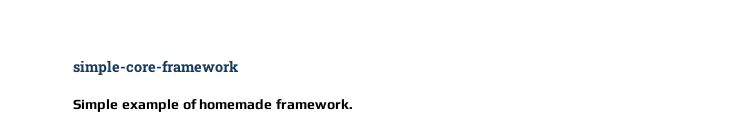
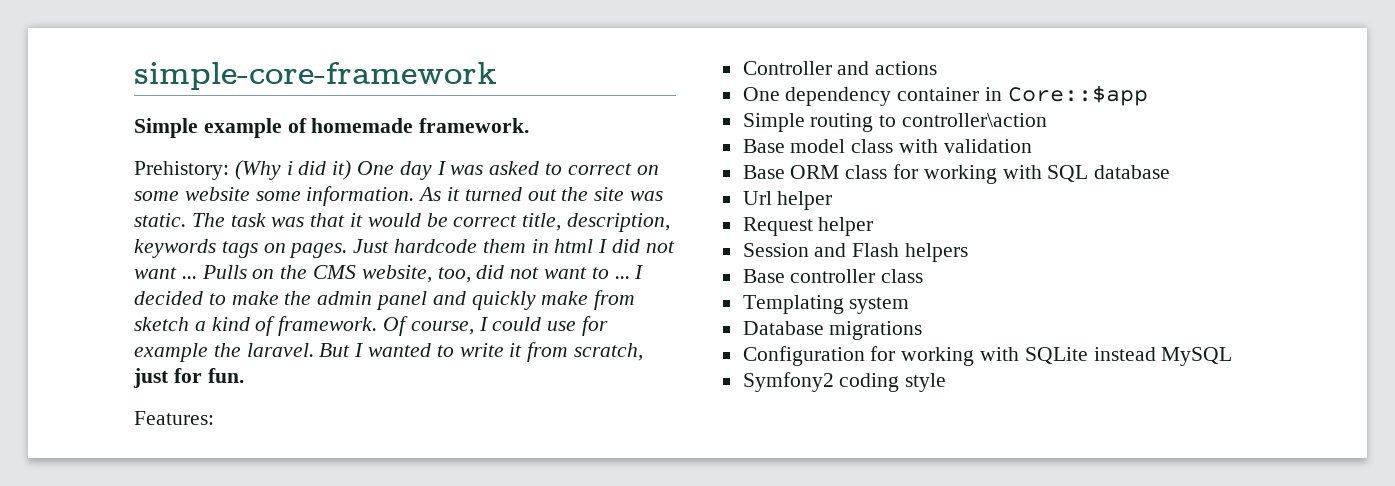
(354, 104) none -> [134,160,659,180] [134,186,664,206] [134,213,671,232] [134,239,675,258] [134,265,644,283] [134,290,636,310] [134,316,609,336] [134,342,644,362] [133,368,244,388] [134,411,214,425] [742,61,938,75] [742,85,1148,106] [742,113,1048,132] [742,139,1032,153] [742,164,1171,184] [742,191,833,210] [742,217,874,236] [742,243,969,262] [742,269,924,283] [742,295,910,314] [742,321,923,340] [742,346,1233,366] [742,372,947,392] // Prehistory: (Why i did it) One day I was asked to correct on some website some information. As it turned out the site was static. The task was that it would be correct title, description, keywords tags on pages. Just hardcode them in html I did not want ... Pulls on the CMS website, too, did not want to ... I decided to make the admin panel and quickly make from sketch a kind of framework. Of course, I could use for example the laravel. But I wanted to write it from scratch, just for fun. // Features: // Controller and actions // One dependency container in Core::$app // Simple routing to controller\action // Base model class with validation // Base ORM class for working with SQL database // Url helper // Request helper // Session and Flash helpers // Base controller class // Templating system // Database migrations // Configuration for working with SQLite instead MySQL // Symfony2 coding style

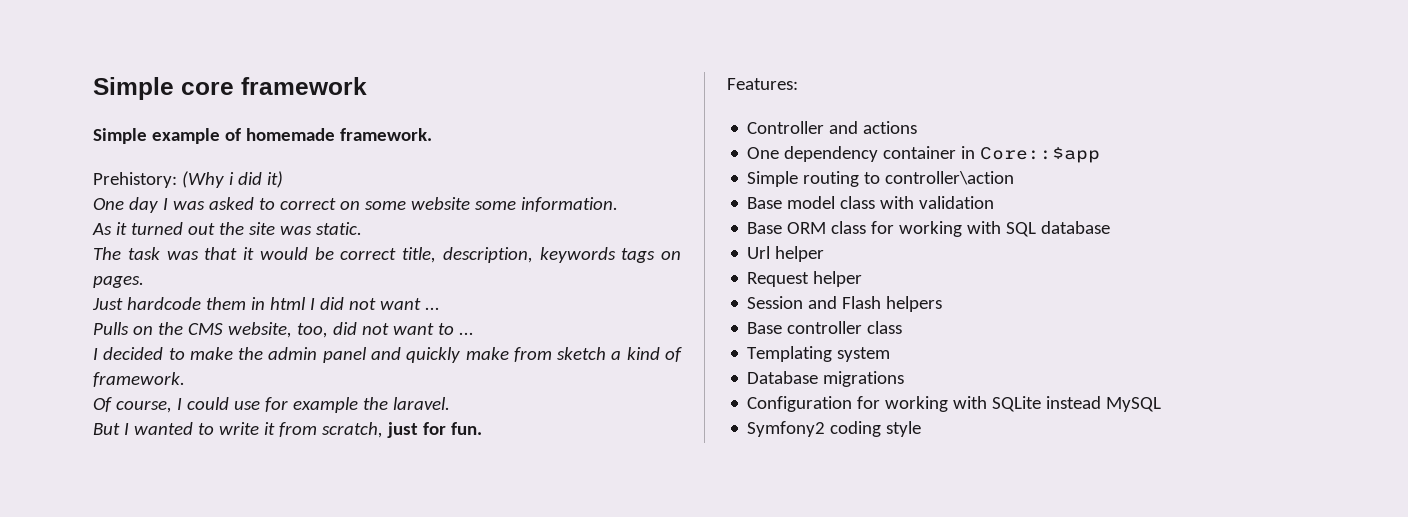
[134,62,497,90] simple-core-framework -> [93,77,367,100] Simple core framework
(352, 170) none -> (283, 179) //
(415, 196) none -> (618, 204) //
(186, 220) none -> (362, 228) //
(348, 250) none -> (144, 282) //
(197, 277) none -> (440, 308) //
(630, 277) none -> (474, 333) //
(378, 326) none -> (185, 379) //
(314, 350) none -> (450, 403) //

